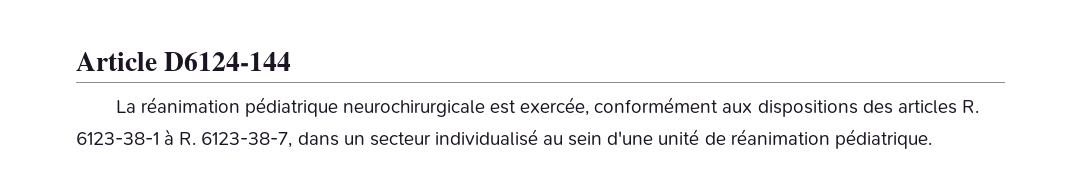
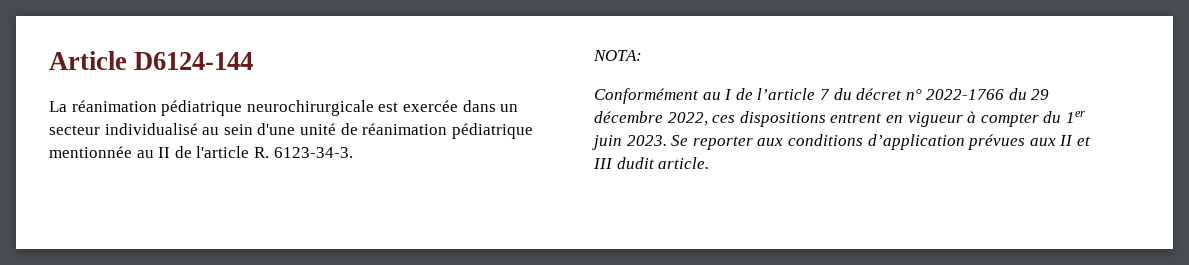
[520,97,979,117] [76,129,293,148] exercée, conformément aux dispositions des articles R. 6123-38-1 à R. 6123-38-7, -> [402,100,458,112] exercée
[834,129,932,149] pédiatrique. -> [451,123,533,139] [49,146,353,158] [593,50,642,61] [594,88,1050,104] [594,111,1085,127] [592,134,1091,150] [593,157,710,169] pédiatrique mentionnée au II de l'article R. 6123-34-3. // NOTA: // Conformément au I de l’article 7 du décret n° 2022-1766 du 29 décembre 2022, ces dispositions entrent en vigueur à compter du 1er juin 2023. Se reporter aux conditions d’application prévues aux II et III dudit article.

